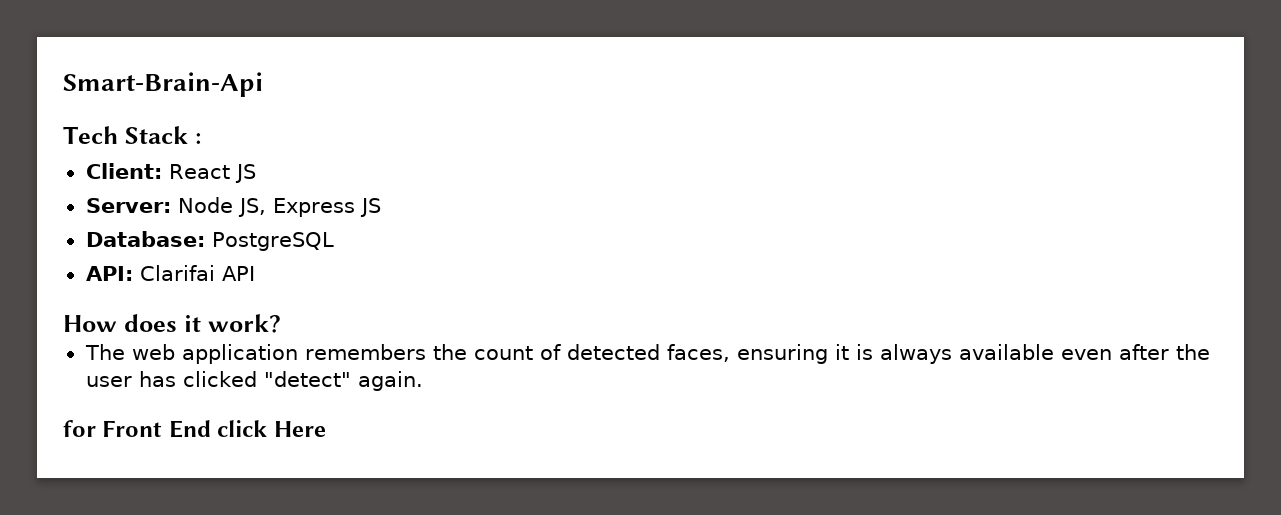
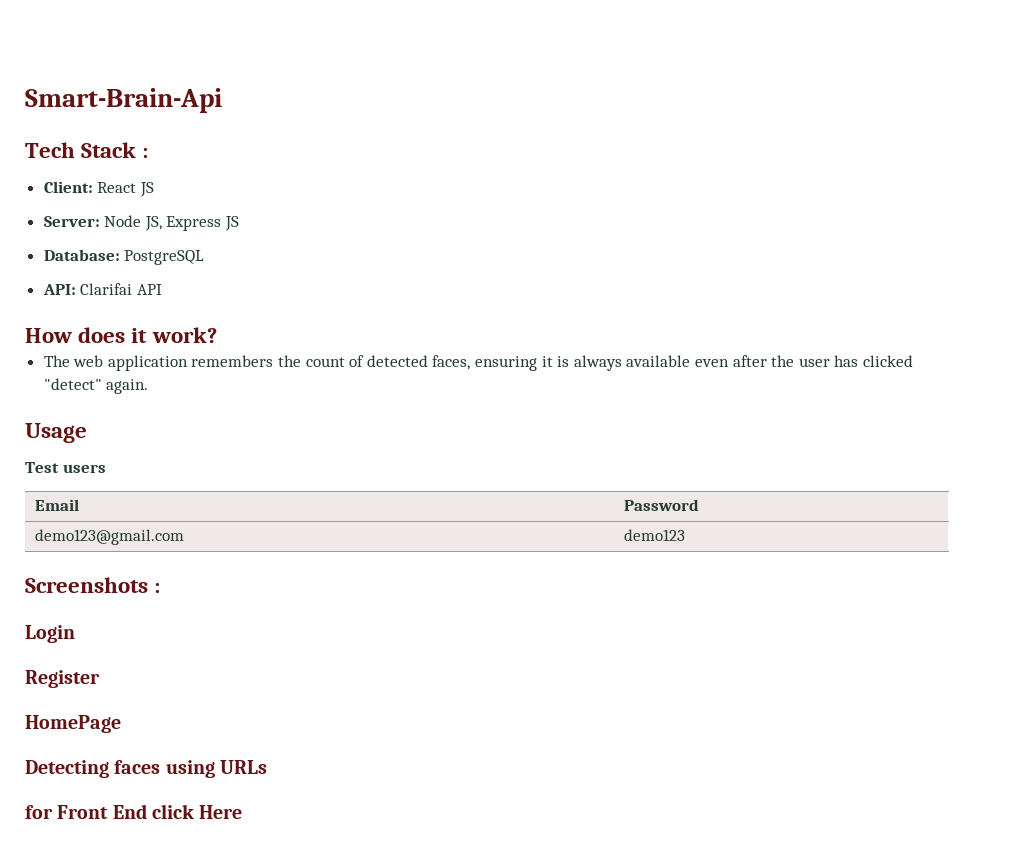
(423, 381) none -> [25,423,87,443] [25,462,106,473] [35,499,80,511] [624,499,700,511] [35,529,185,545] [624,529,686,541] [25,577,161,593] [25,625,75,643] [25,670,100,688] [25,715,121,733] [25,760,267,778] // Usage // Test users // Email | Password // demo123@gmail.com | demo123 // Screenshots : // Login // Register // HomePage // Detecting faces using URLs

